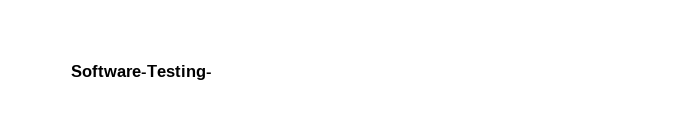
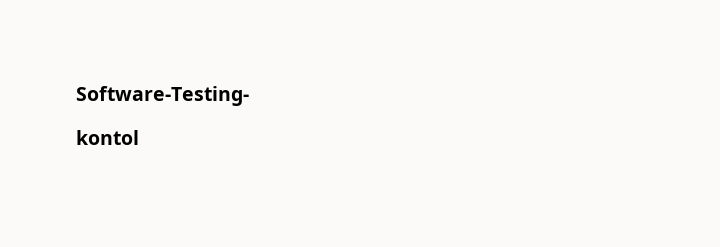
(212, 72) none -> [76,130,139,145] // kontol

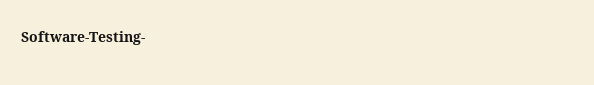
[76,130,139,145] // kontol -> (145, 38) none

